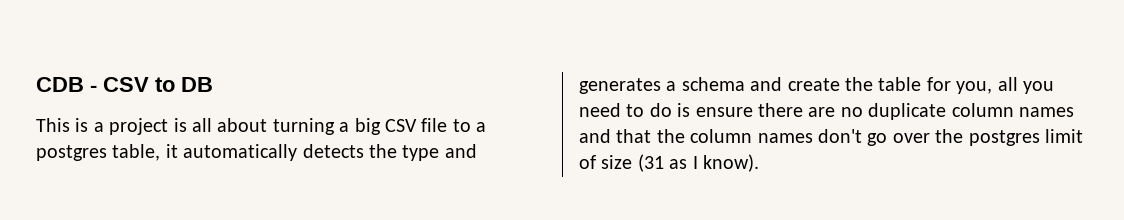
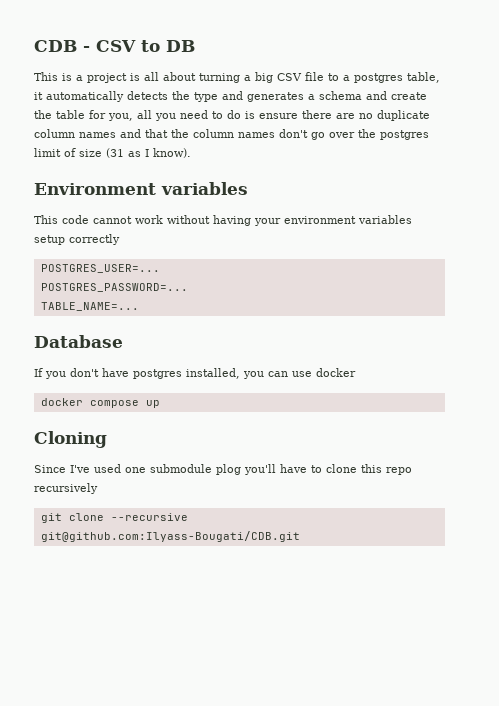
(759, 163) none -> [34,182,248,195] [34,215,412,226] [34,234,120,245] [40,264,160,273] [40,283,188,292] [40,302,139,311] [34,335,123,348] [34,368,356,379] [40,398,160,408] [34,431,107,448] [34,464,412,475] [34,483,98,494] [40,513,188,523] [40,531,300,542] // Environment variables // This code cannot work without having your environment variables setup correctly // POSTGRES_USER=... // POSTGRES_PASSWORD=... // TABLE_NAME=... // Database // If you don't have postgres installed, you can use docker // docker compose up // Cloning // Since I've used one submodule plog you'll have to clone this repo recursively // git clone --recursive git@github.com:Ilyass-Bougati/CDB.git

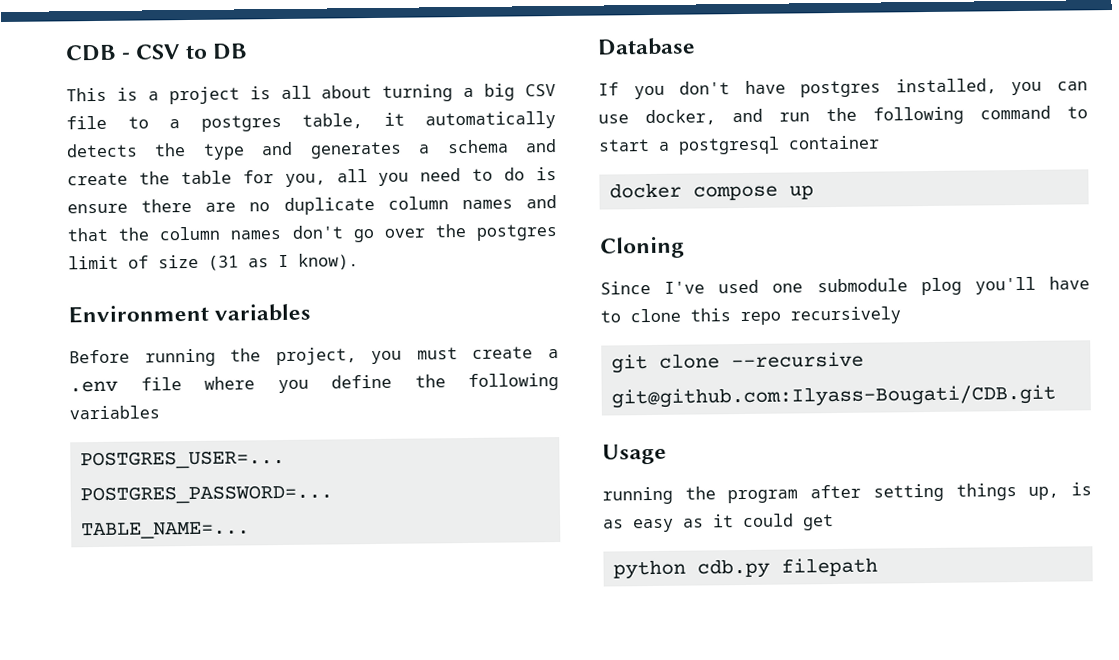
[34,215,412,226] [34,234,120,245] This code cannot work without having your environment variables setup correctly -> [69,346,559,367] [69,373,559,394] [69,405,160,420] Before running the project, you must create a .env file where you define the following variables
[316,368,356,377] docker -> [645,105,1088,126] [598,135,880,155] docker, and run the following command to start a postgresql container
(300, 536) none -> [602,443,667,465] [602,482,1092,505] [603,513,834,533] [612,557,878,580] // Usage // running the program after setting things up, is as easy as it could get // python cdb.py filepath

